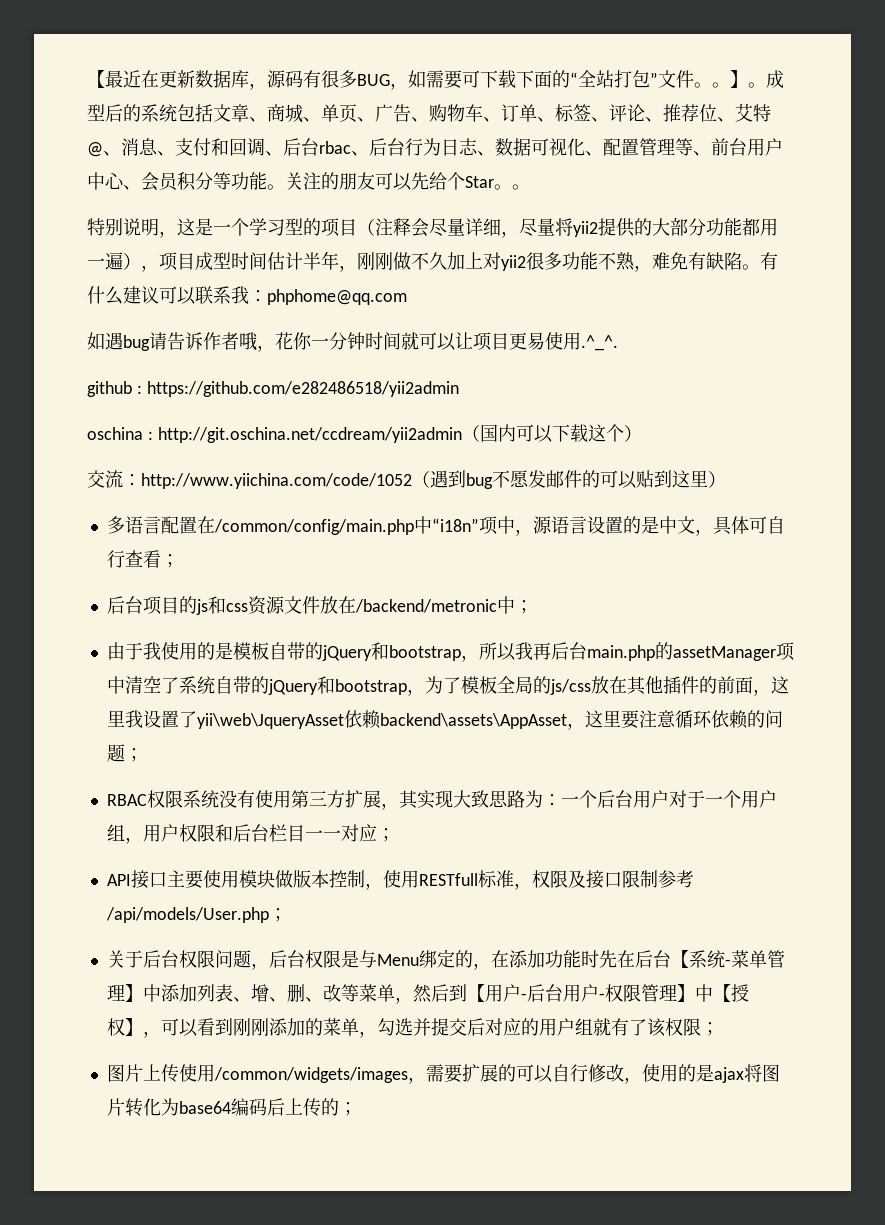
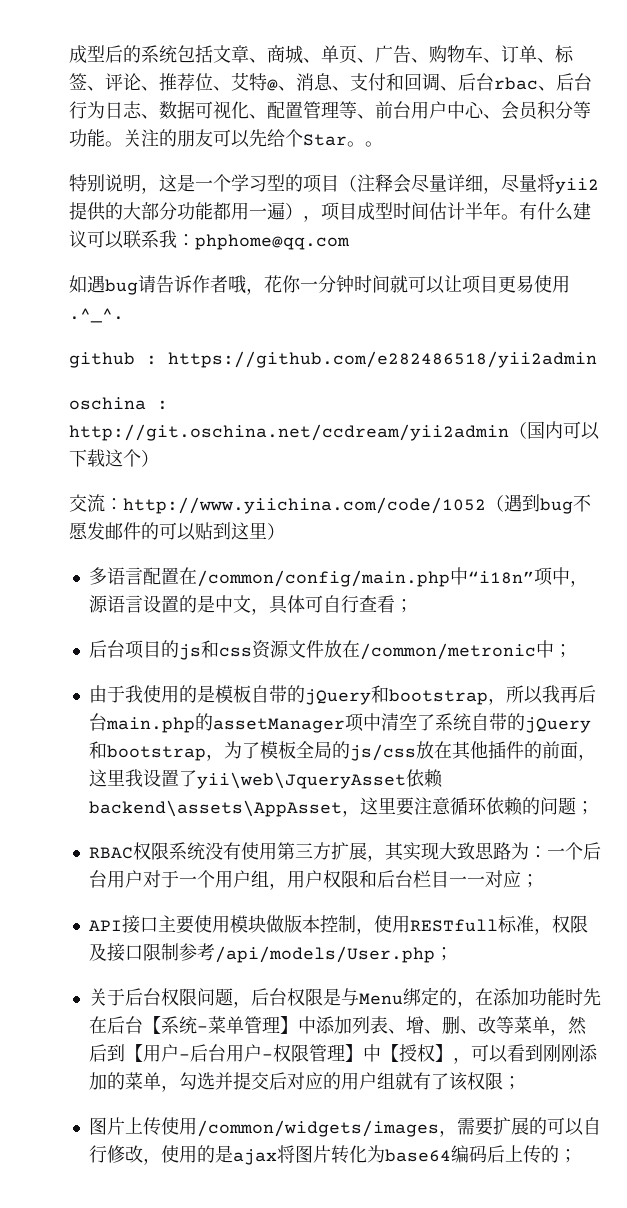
[87,70,766,90] 【最近在更新数据库，源码有很多BUG，如需要可下载下面的“全站打包”文件。。】。 -> (69, 54) none
[339,252,742,272] ，刚刚做不久加上对yii2很多功能不熟，难免有缺陷 -> (501, 210) none
[354,599,497,613] /backend/metronic -> [359,643,536,660] /common/metronic

